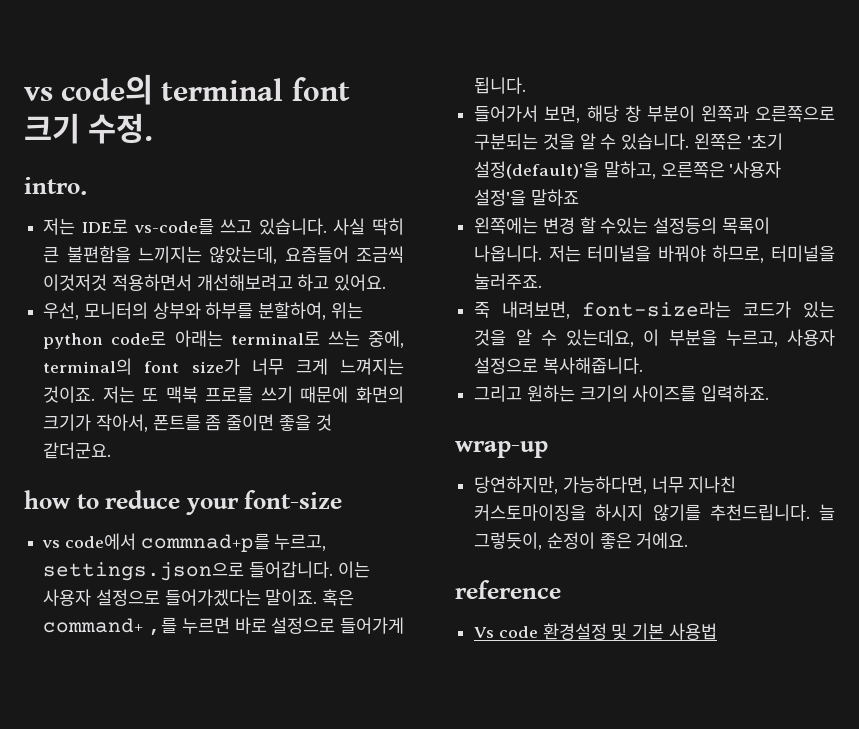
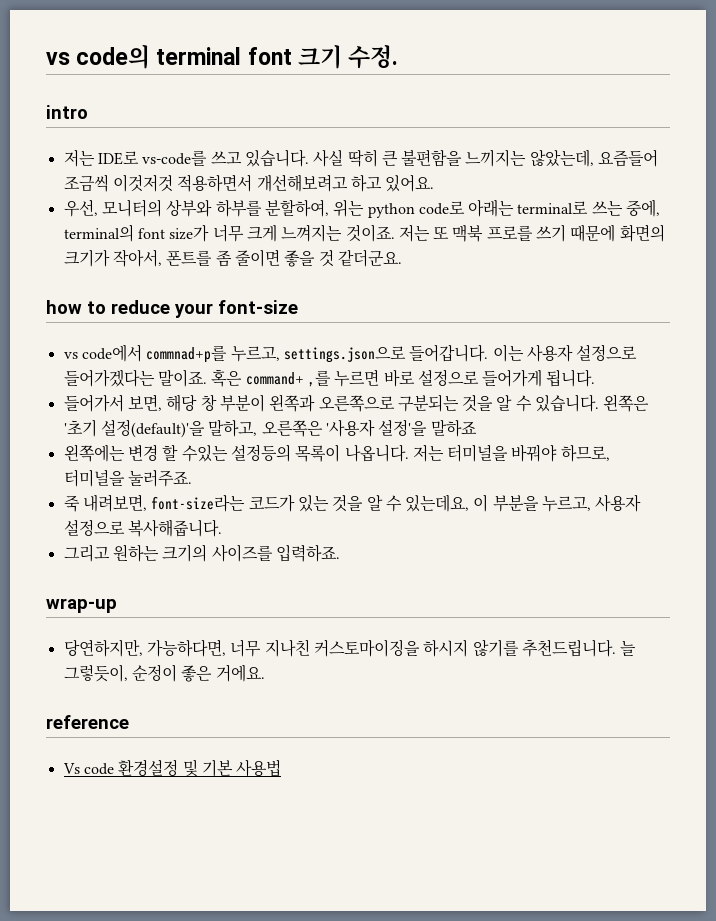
[24,177,87,195] intro. -> [46,105,88,119] intro

